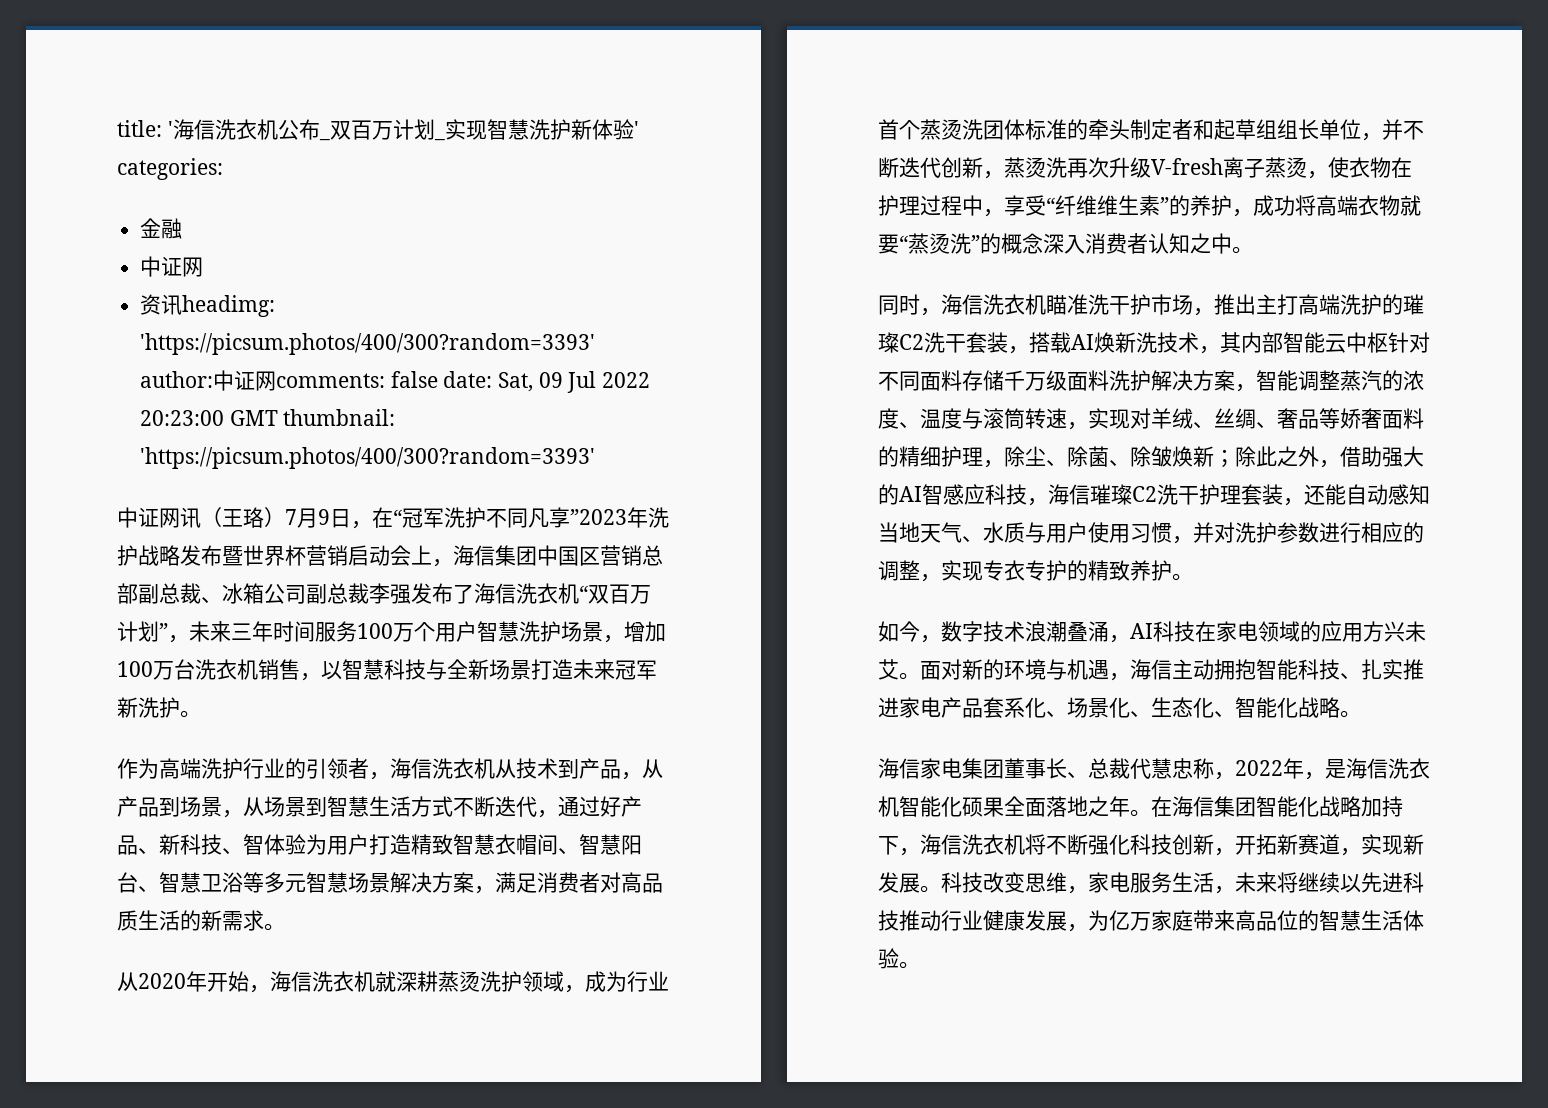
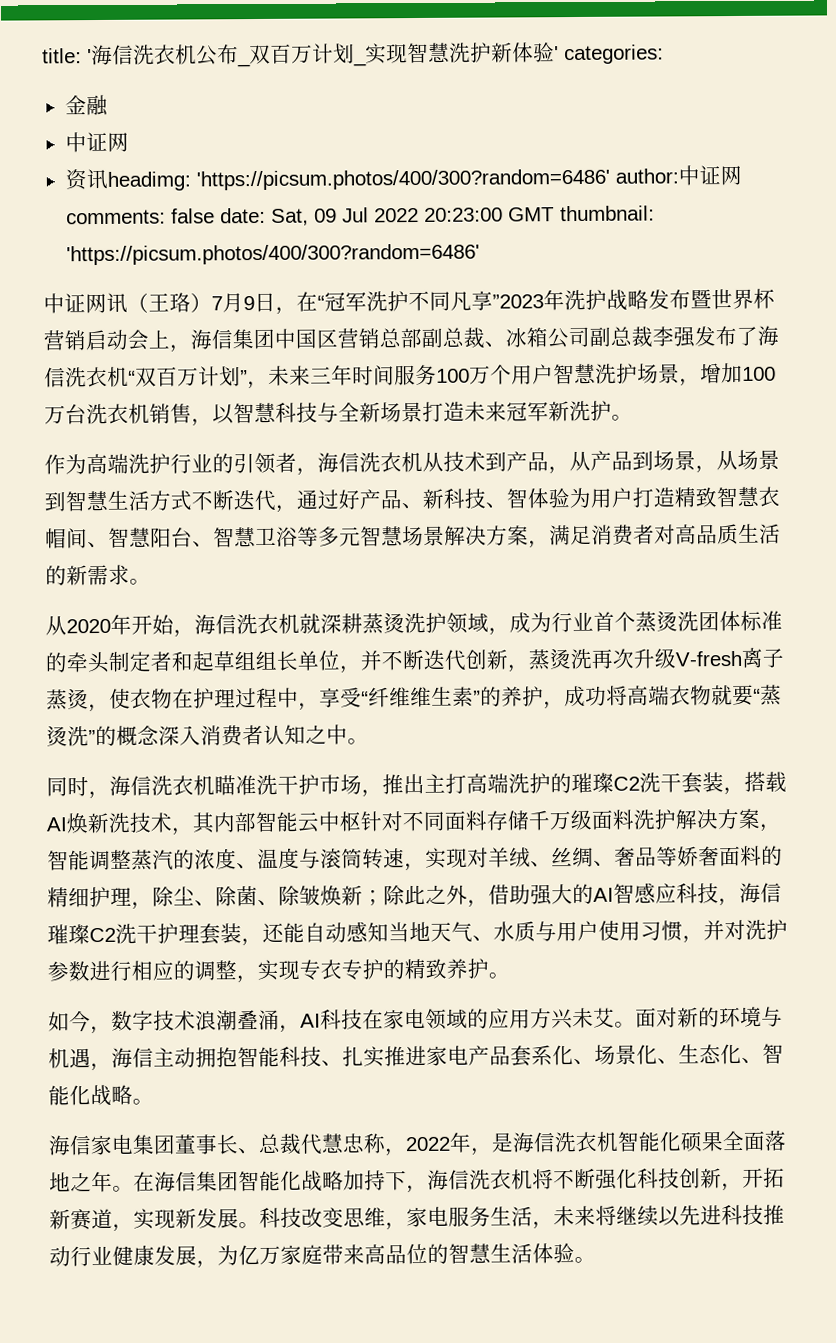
[140,333,596,355] 'https://picsum.photos/400/300?random=3393' -> [195,168,610,191] 'https://picsum.photos/400/300?random=6486'
[140,447,596,469] 'https://picsum.photos/400/300?random=3393' -> [65,243,480,266] 'https://picsum.photos/400/300?random=6486'

